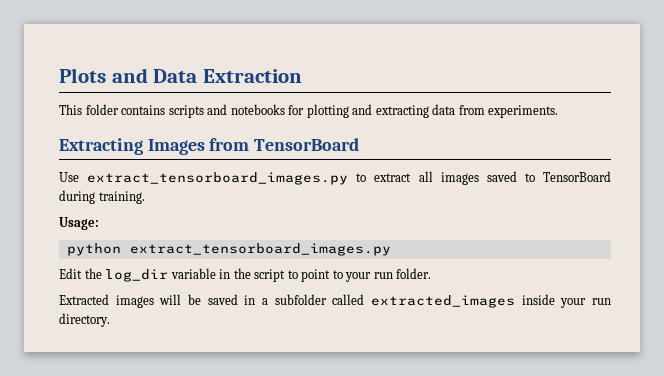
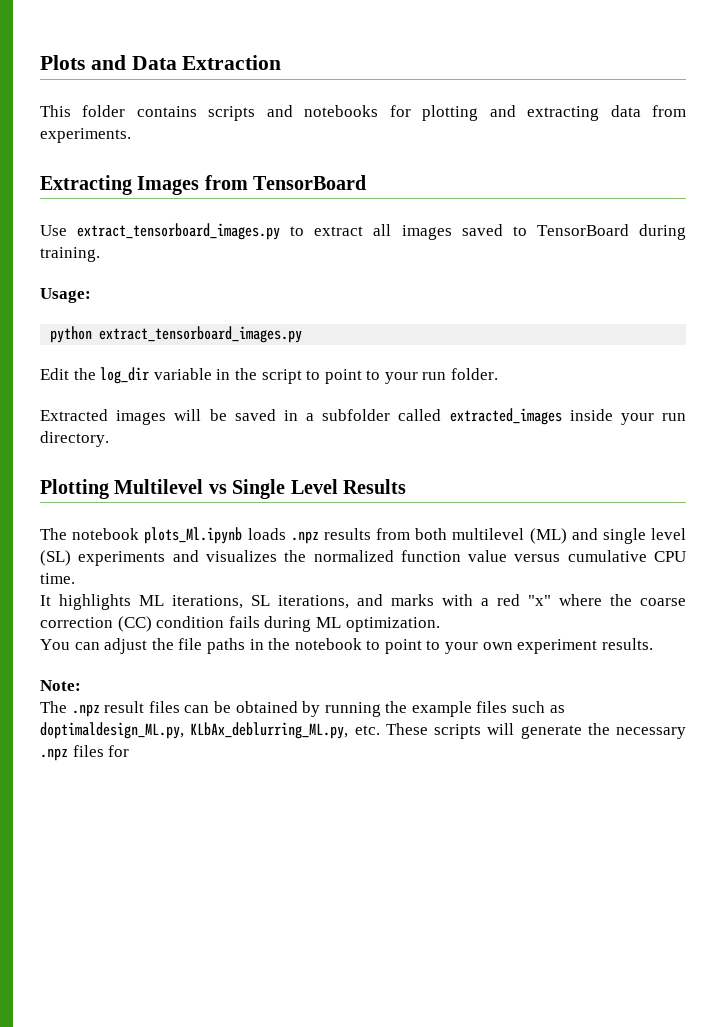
(110, 320) none -> [40,479,406,499] [40,527,686,544] [40,550,686,566] [40,573,75,584] [40,594,686,610] [40,616,440,632] [40,638,653,654] [40,680,81,691] [40,701,565,717] [40,722,686,739] [40,745,130,761] // Plotting Multilevel vs Single Level Results // The notebook plots_Ml.ipynb loads .npz results from both multilevel (ML) and single level (SL) experiments and visualizes the normalized function value versus cumulative CPU time. // It highlights ML iterations, SL iterations, and marks with a red "x" where the coarse correction (CC) condition fails during ML optimization. // You can adjust the file paths in the notebook to point to your own experiment results. // Note: // The .npz result files can be obtained by running the example files such as doptimaldesign_ML.py, KLbAx_deblurring_ML.py, etc. These scripts will generate the necessary .npz files for

